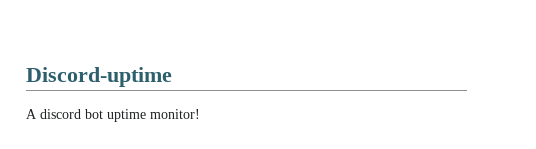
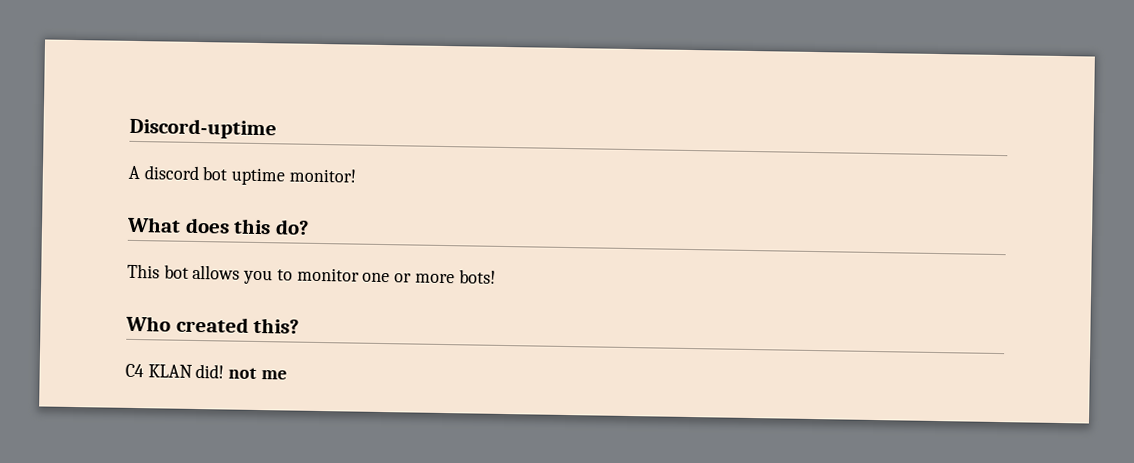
(200, 114) none -> [126,216,309,235] [127,263,496,285] [125,315,300,334] [125,363,287,380] // What does this do? // This bot allows you to monitor one or more bots! // Who created this? // C4 KLAN did! not me

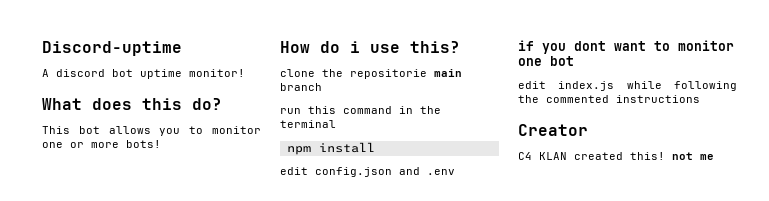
[125,315,300,334] Who created this? -> [280,41,460,53] [280,69,462,79] [280,83,322,91] [280,106,441,114] [280,120,336,128] [286,142,375,155] [280,167,455,177] [518,40,734,54] [518,56,574,66] [518,81,737,91] [518,95,700,103] [518,124,588,136] How do i use this? // clone the repositorie main branch // run this command in the terminal // npm install // edit config.json and .env // if you dont want to monitor one bot // edit index.js while following the commented instructions // Creator
[195,363,225,379] did! -> [574,152,665,160] created this!

